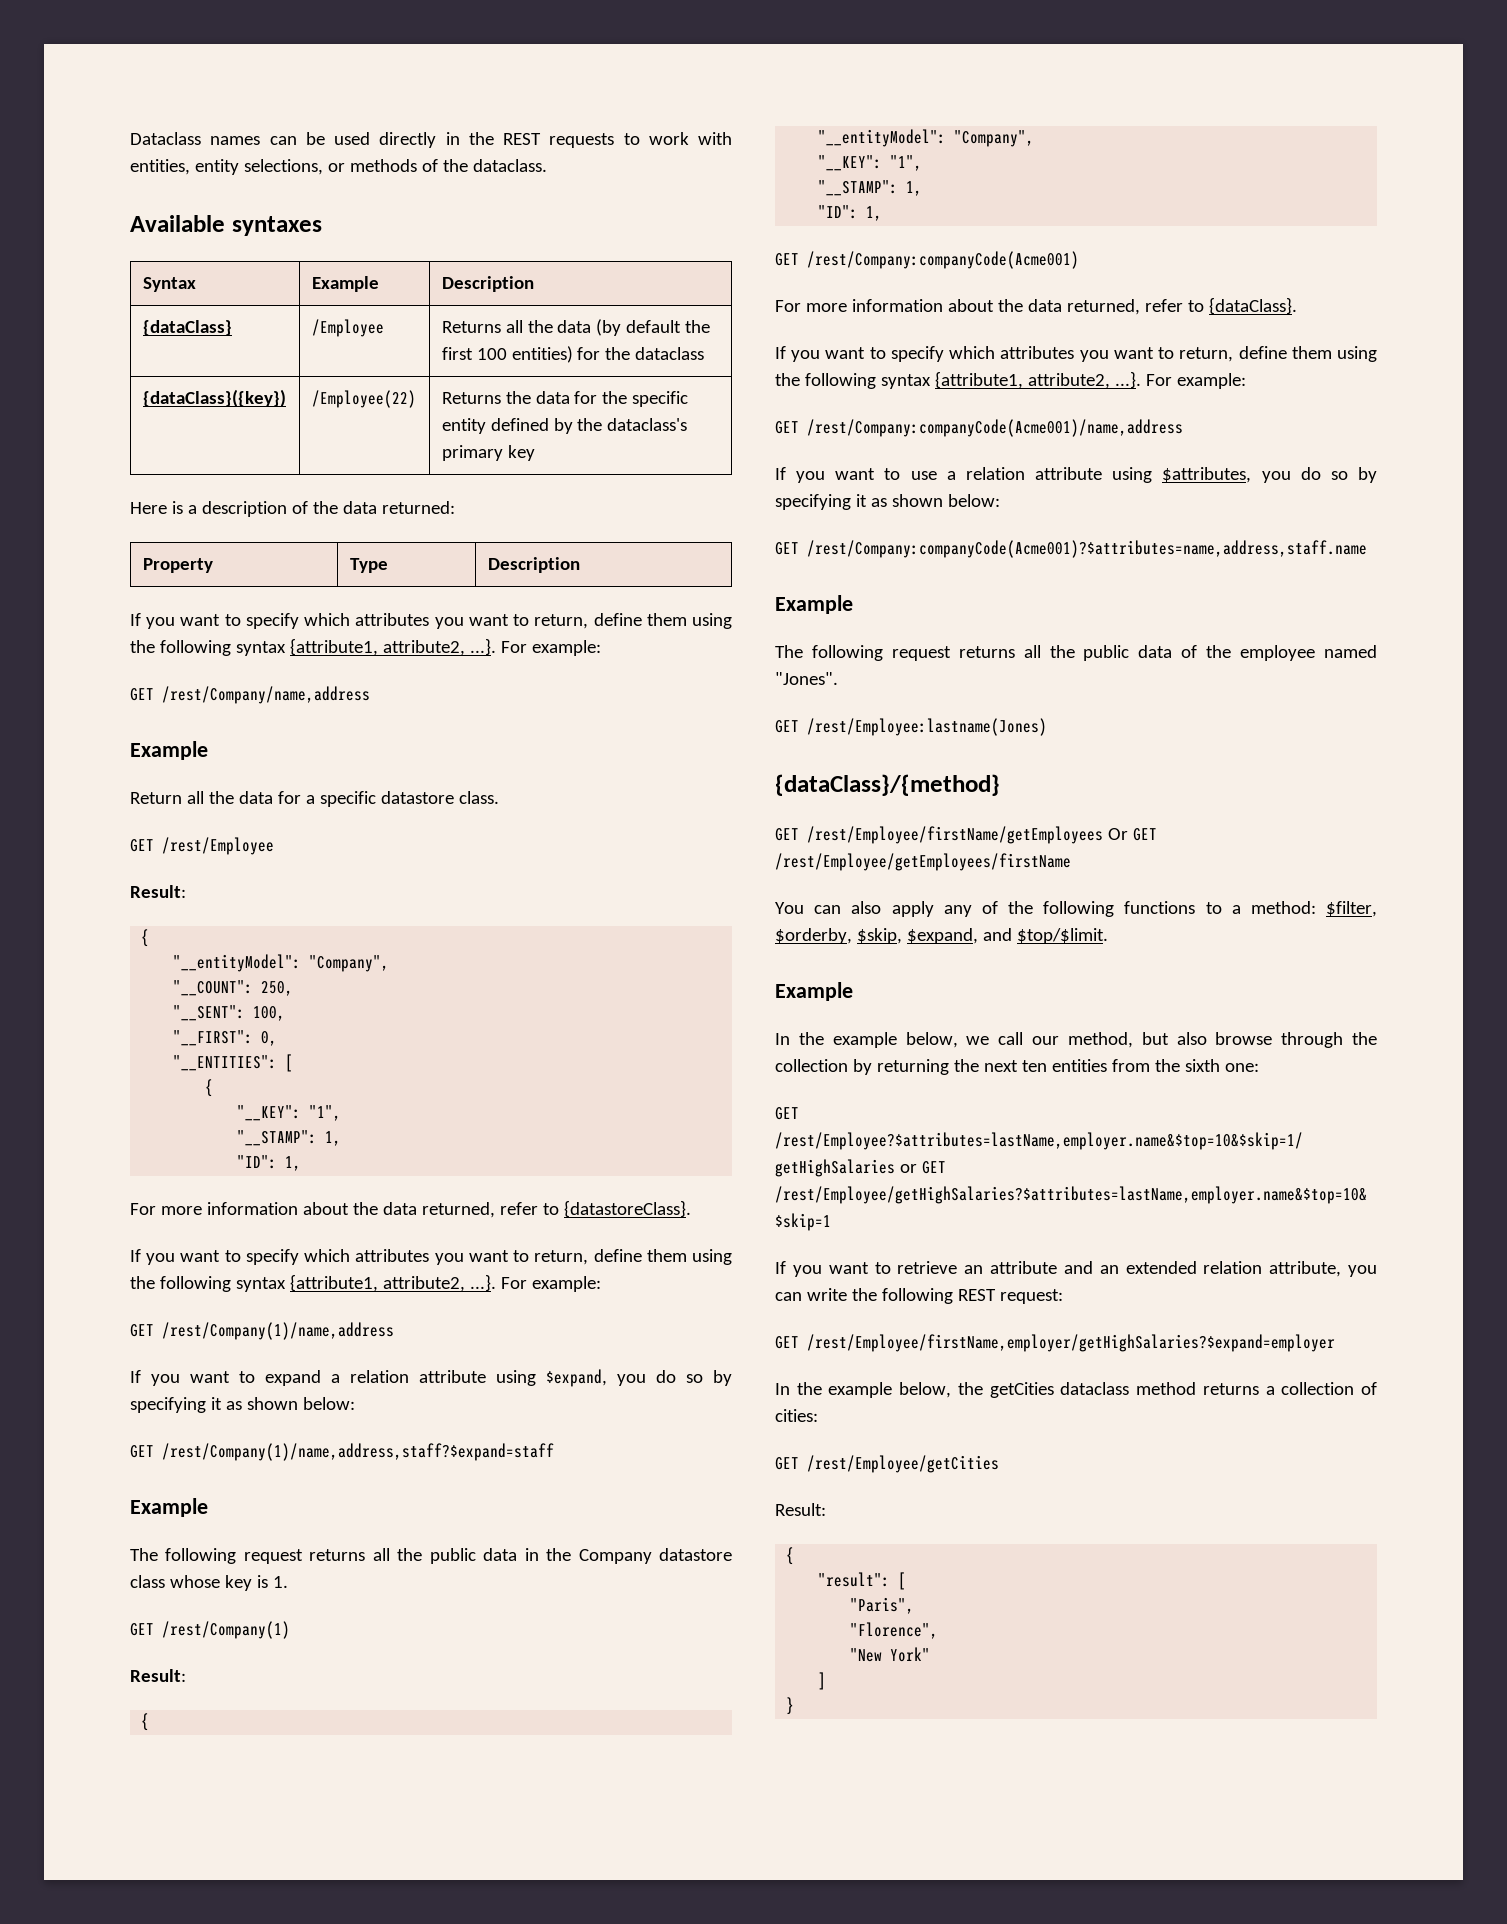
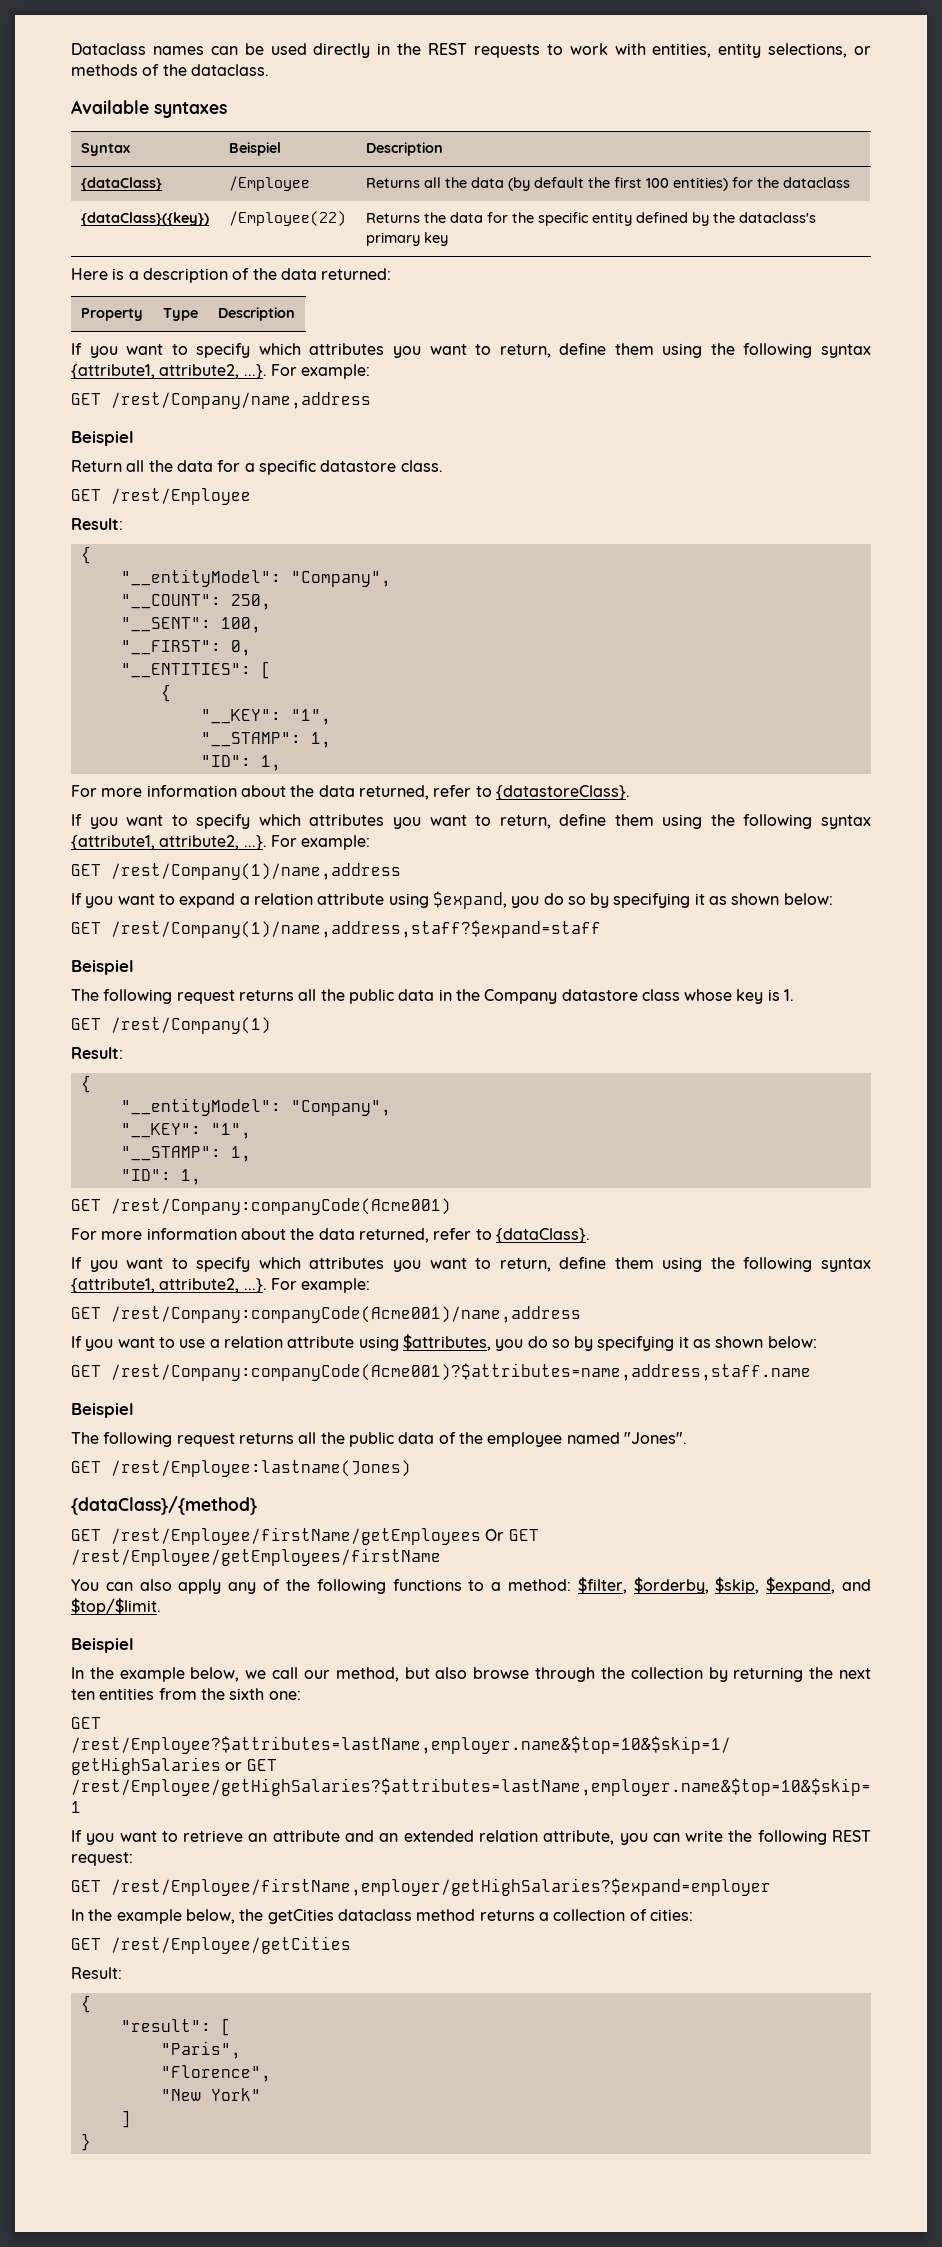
[311,276,379,292] Example -> [228,142,281,156] Beispiel
[130,741,208,760] Example -> [71,431,134,446] Beispiel
[130,1498,208,1517] Example -> [71,960,134,975] Beispiel
[775,595,853,614] Example -> [71,1403,134,1418] Beispiel
[775,982,853,1001] Example -> [71,1638,134,1653] Beispiel

